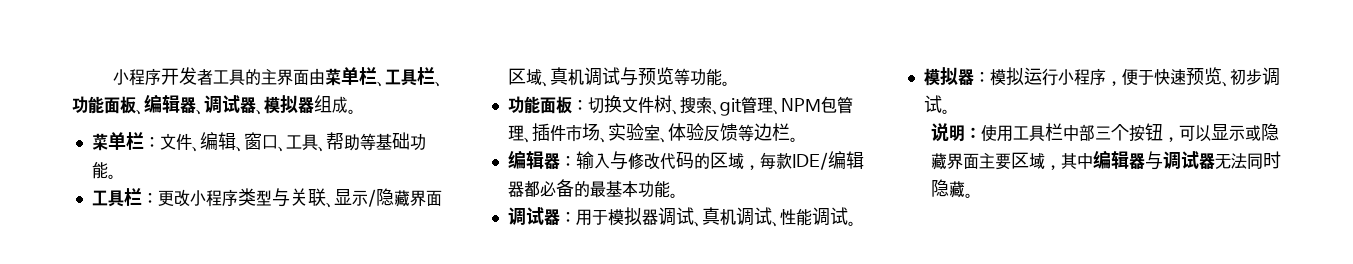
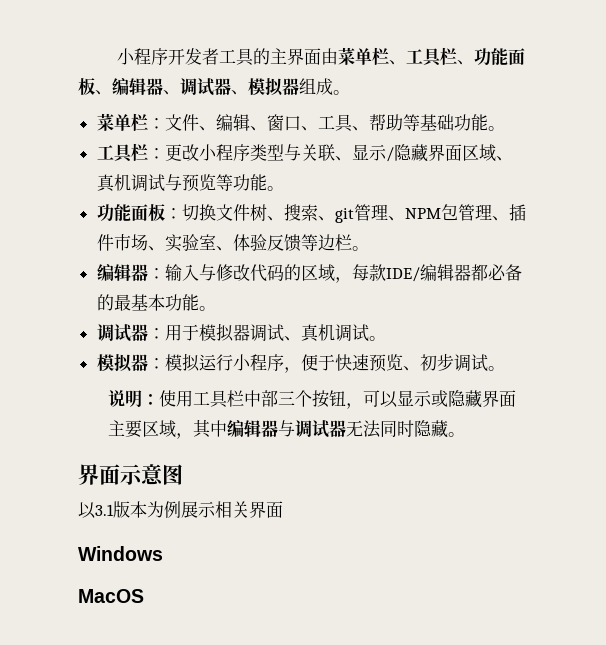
[771,207,848,227] 、性能调试 -> (369, 333) none
(973, 195) none -> [78,464,183,485] [78,501,283,519] [78,546,163,561] [78,589,144,603] // 界面示意图 // 以3.1版本为例展示相关界面 // Windows // MacOS

